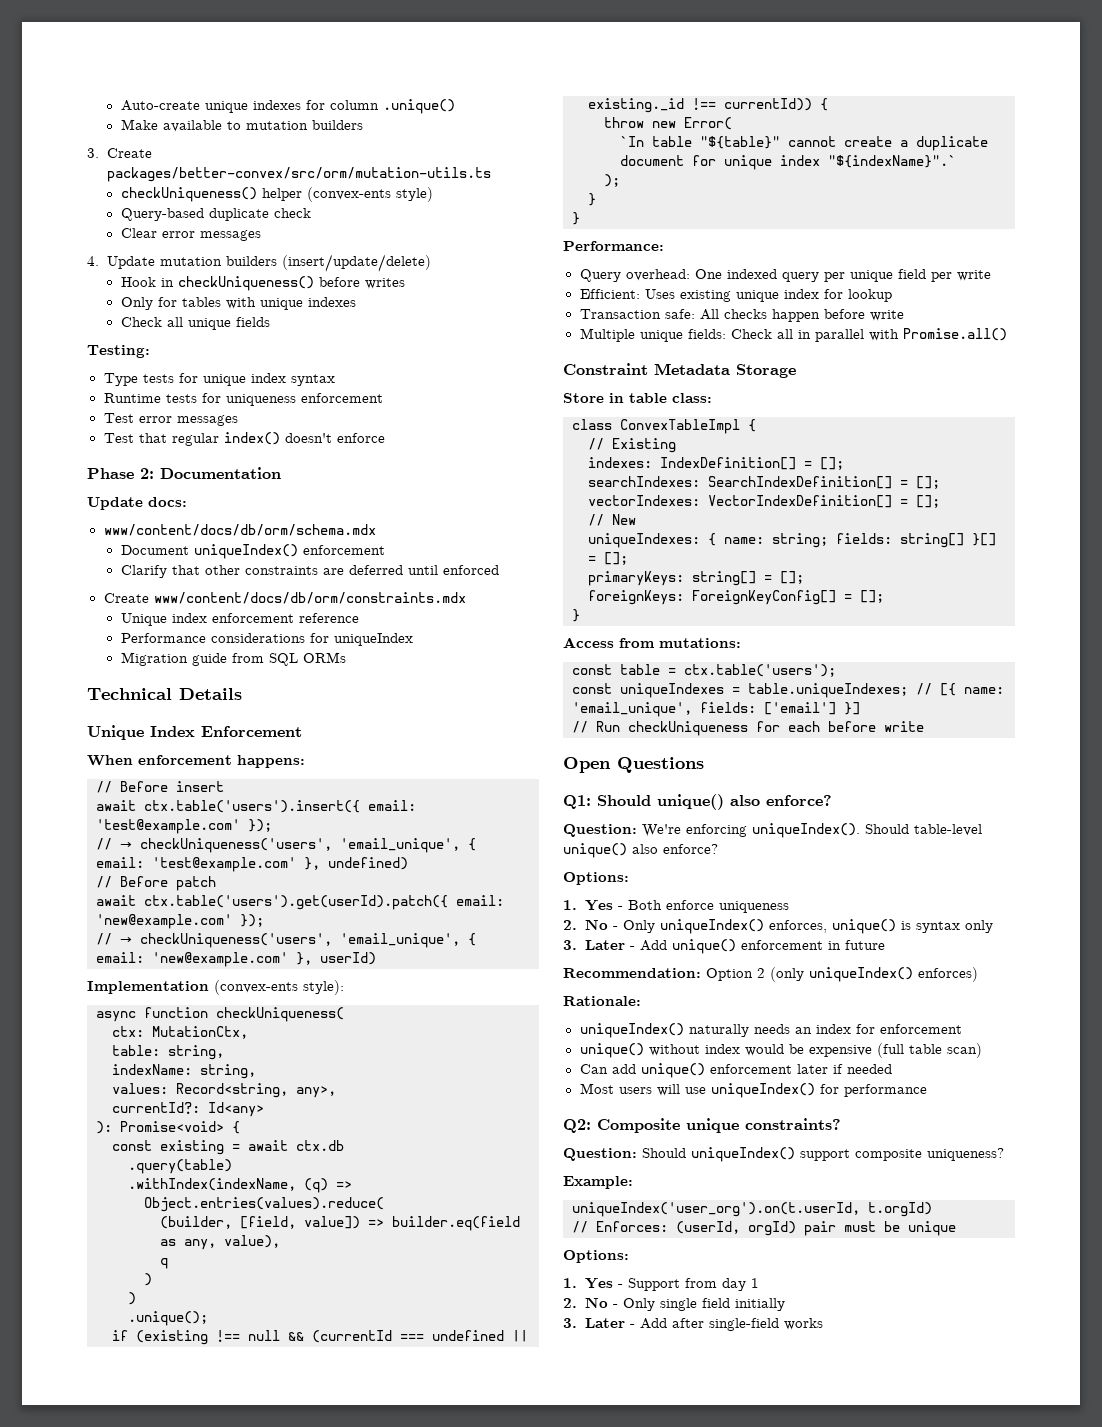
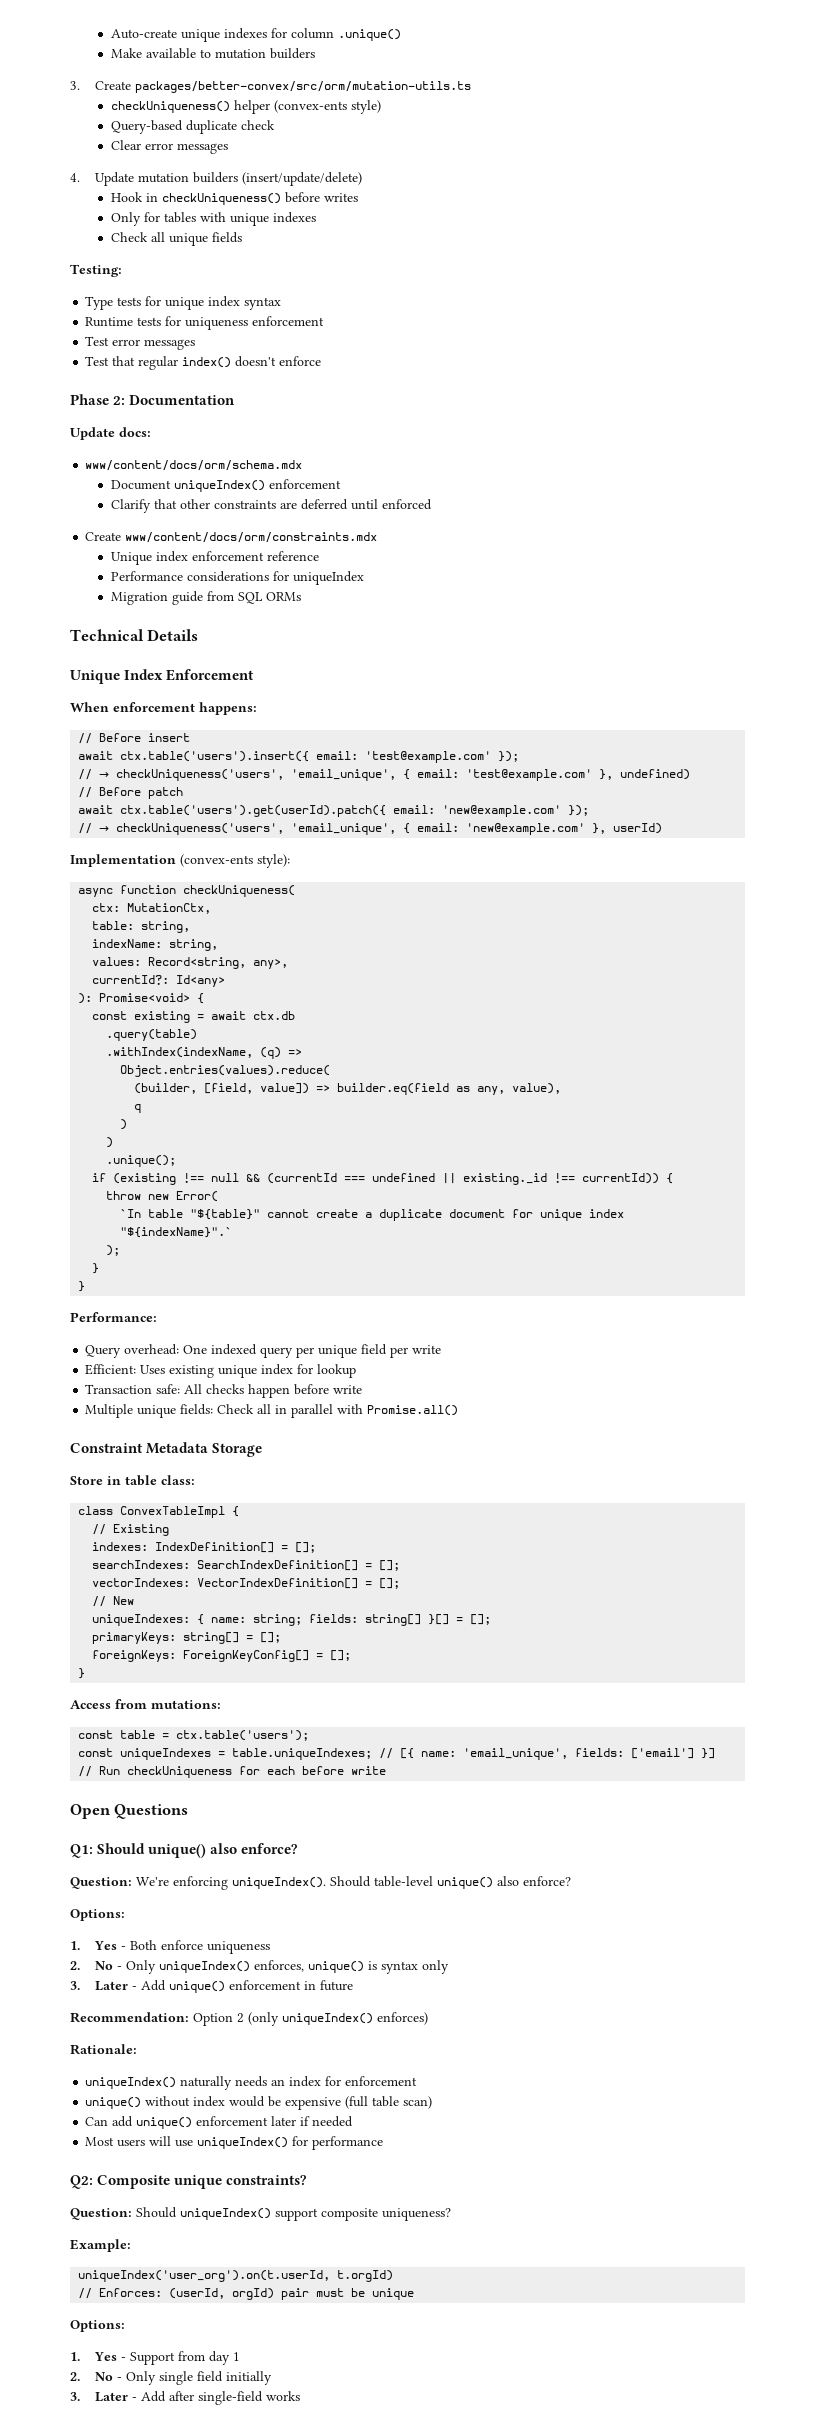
[103,524,376,536] www/content/docs/db/orm/schema.mdx -> [85,460,303,471] www/content/docs/orm/schema.mdx
[153,592,466,604] www/content/docs/db/orm/constraints.mdx -> [125,532,378,543] www/content/docs/orm/constraints.mdx

